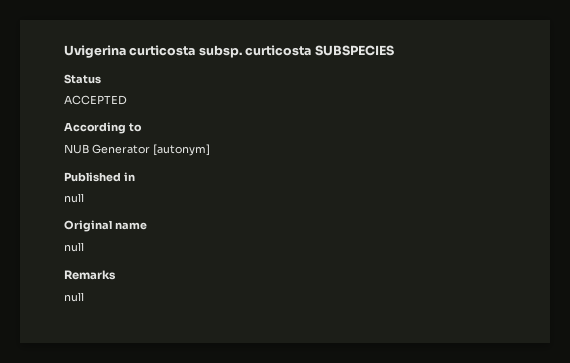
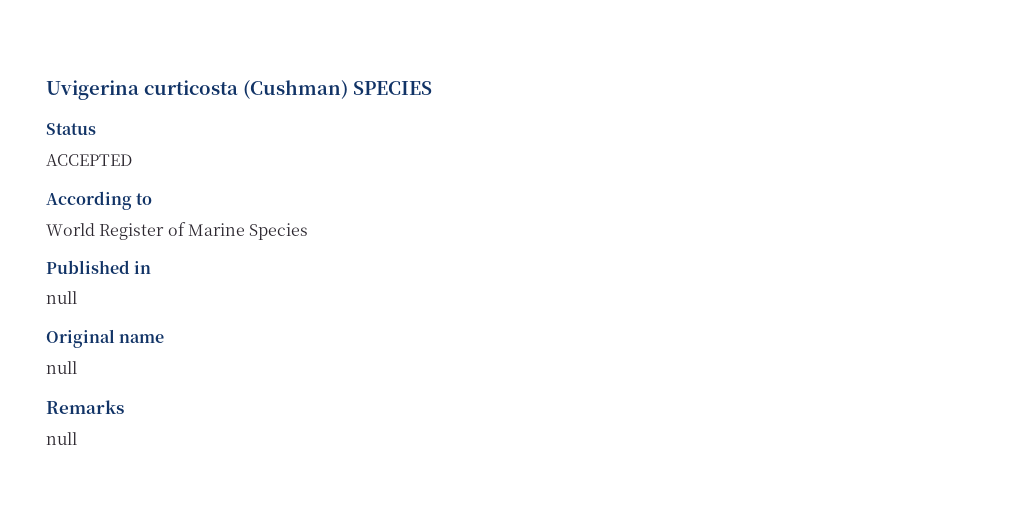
[198,45,394,58] subsp. curticosta SUBSPECIES -> [243,80,432,99] (Cushman) SPECIES
[64,144,210,156] NUB Generator [autonym] -> [46,222,309,240] World Register of Marine Species

